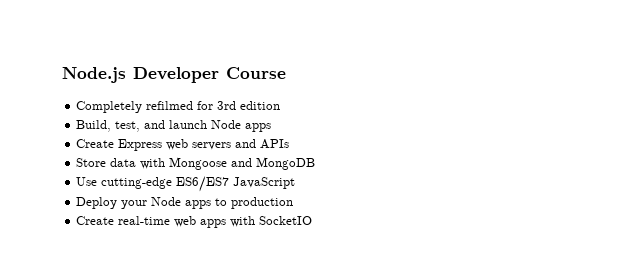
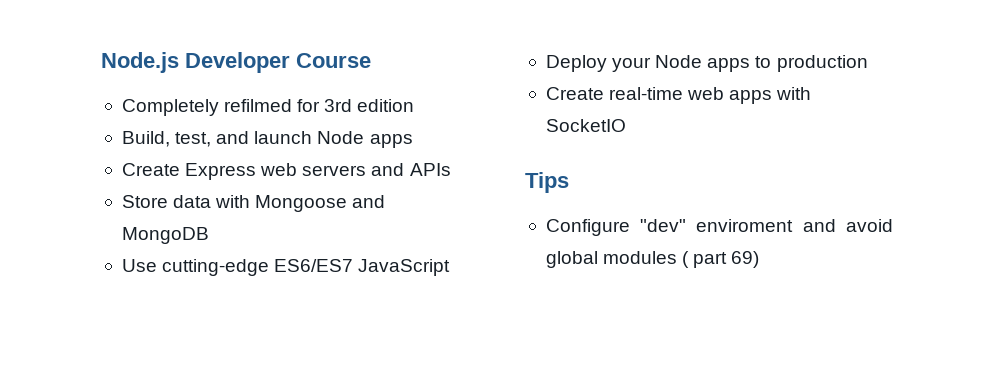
(313, 220) none -> [525,172,569,193] [545,219,894,236] [545,251,760,268] // Tips // Configure "dev" enviroment and avoid global modules ( part 69)

